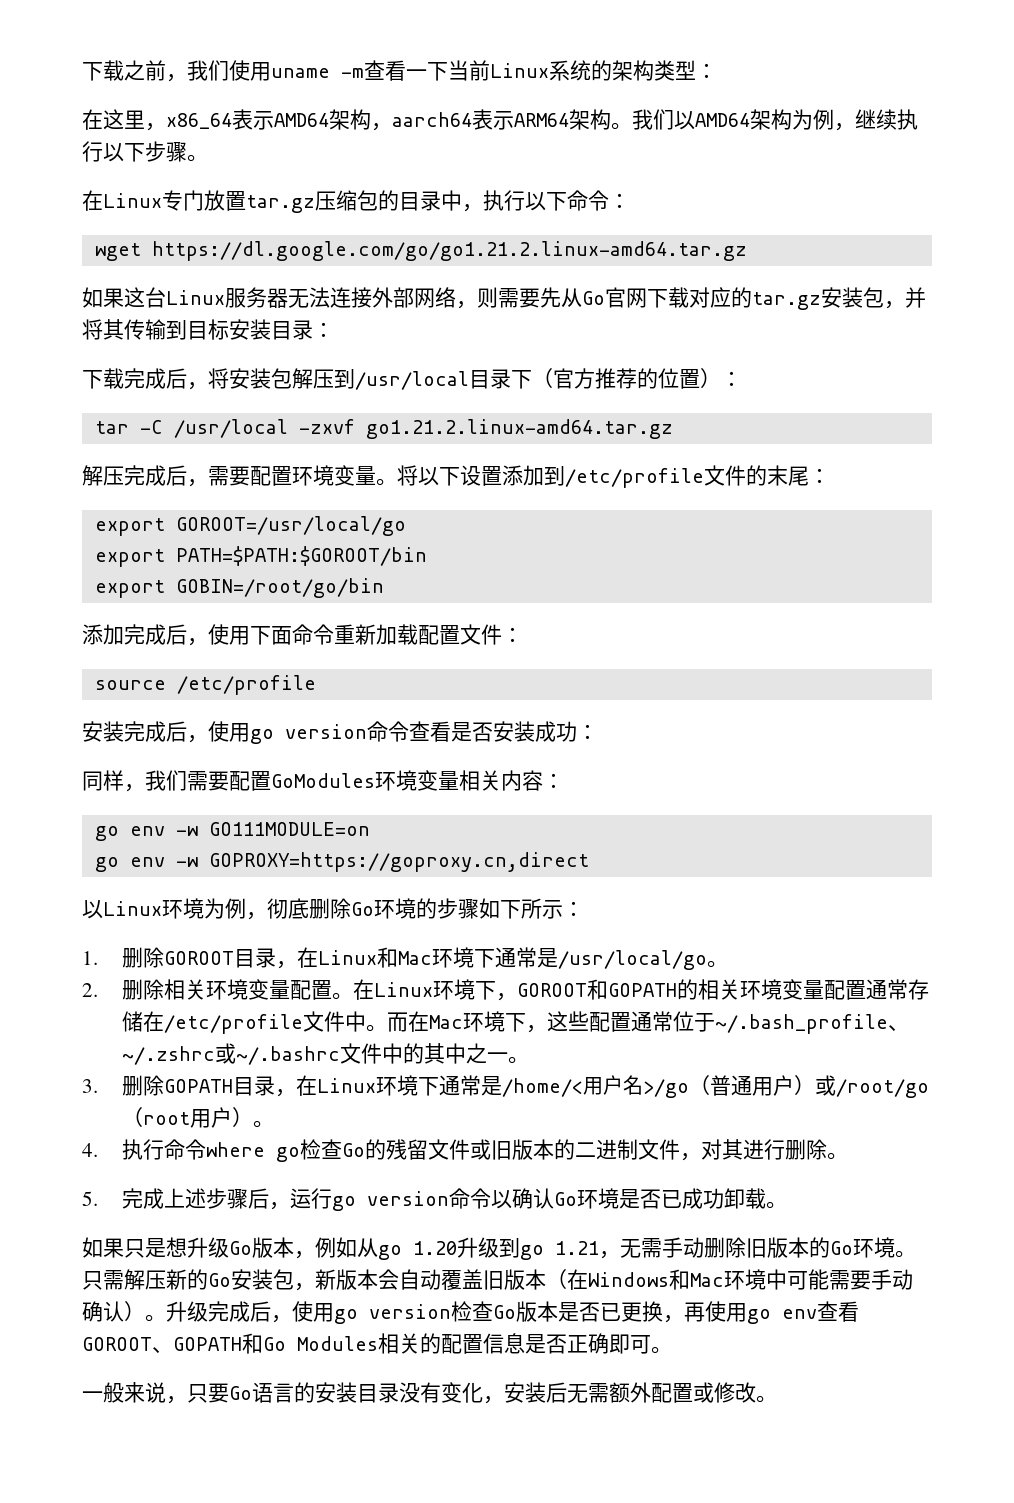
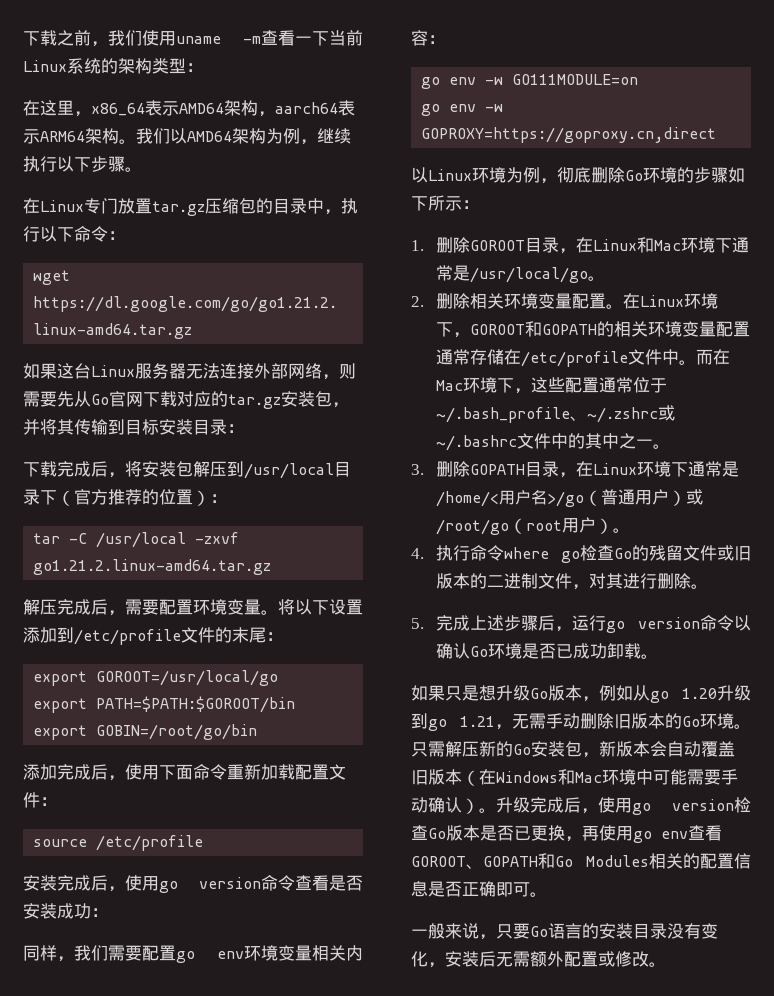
[271,773,375,788] GoModules -> [176,951,244,963] go env

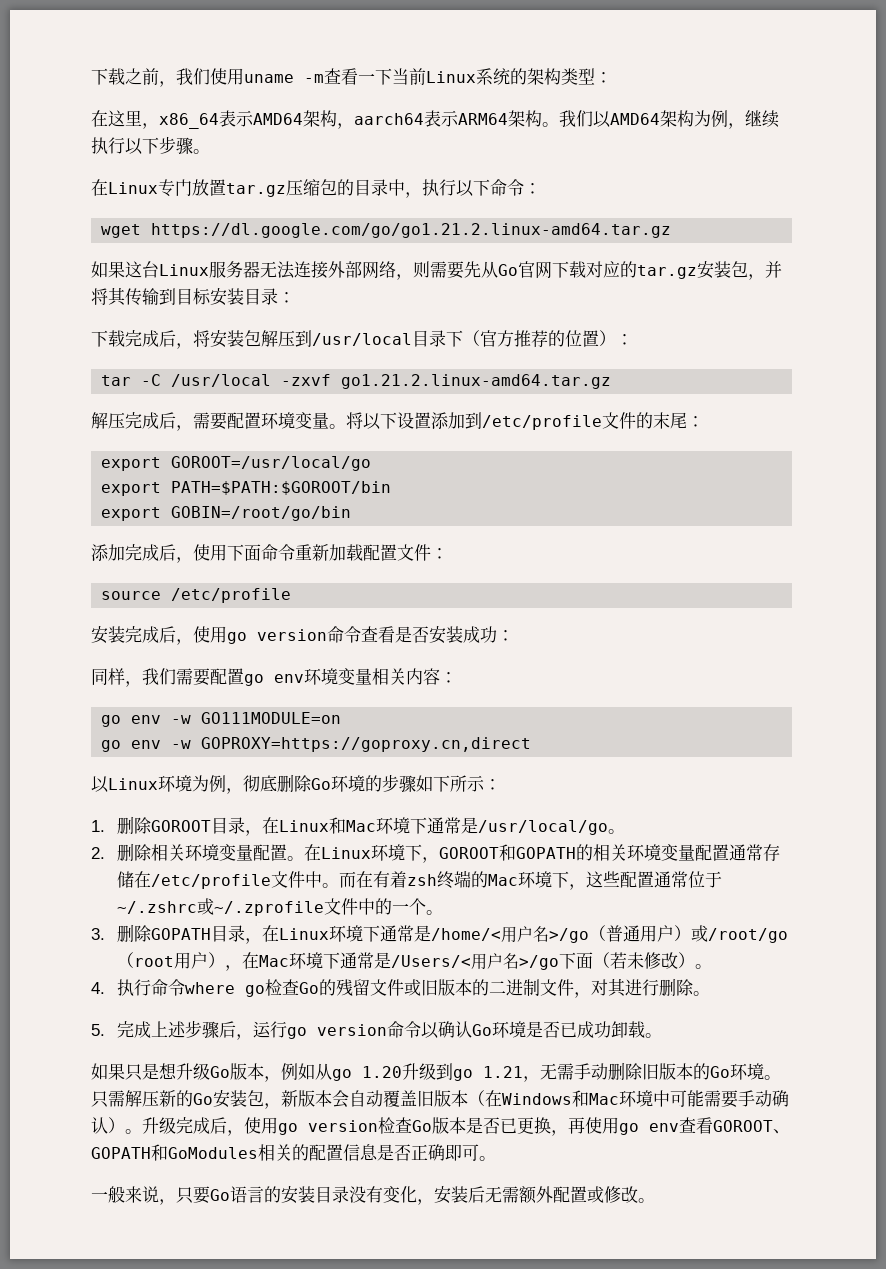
(731, 357) none -> [373,870,489,889] 有着zsh终端的
[436,405,676,423] [436,433,654,451] ~/.bash_profile、~/.zshrc或~/.bashrc文件中的其中之一 -> [117,898,427,916] ~/.zshrc或~/.zprofile文件中的一个
(614, 526) none -> [225,952,696,971] ，在Mac环境下通常是/Users/<用户名>/go下面（若未修改）
[555,855,649,867] Go Modules -> [168,1147,258,1159] GoModules

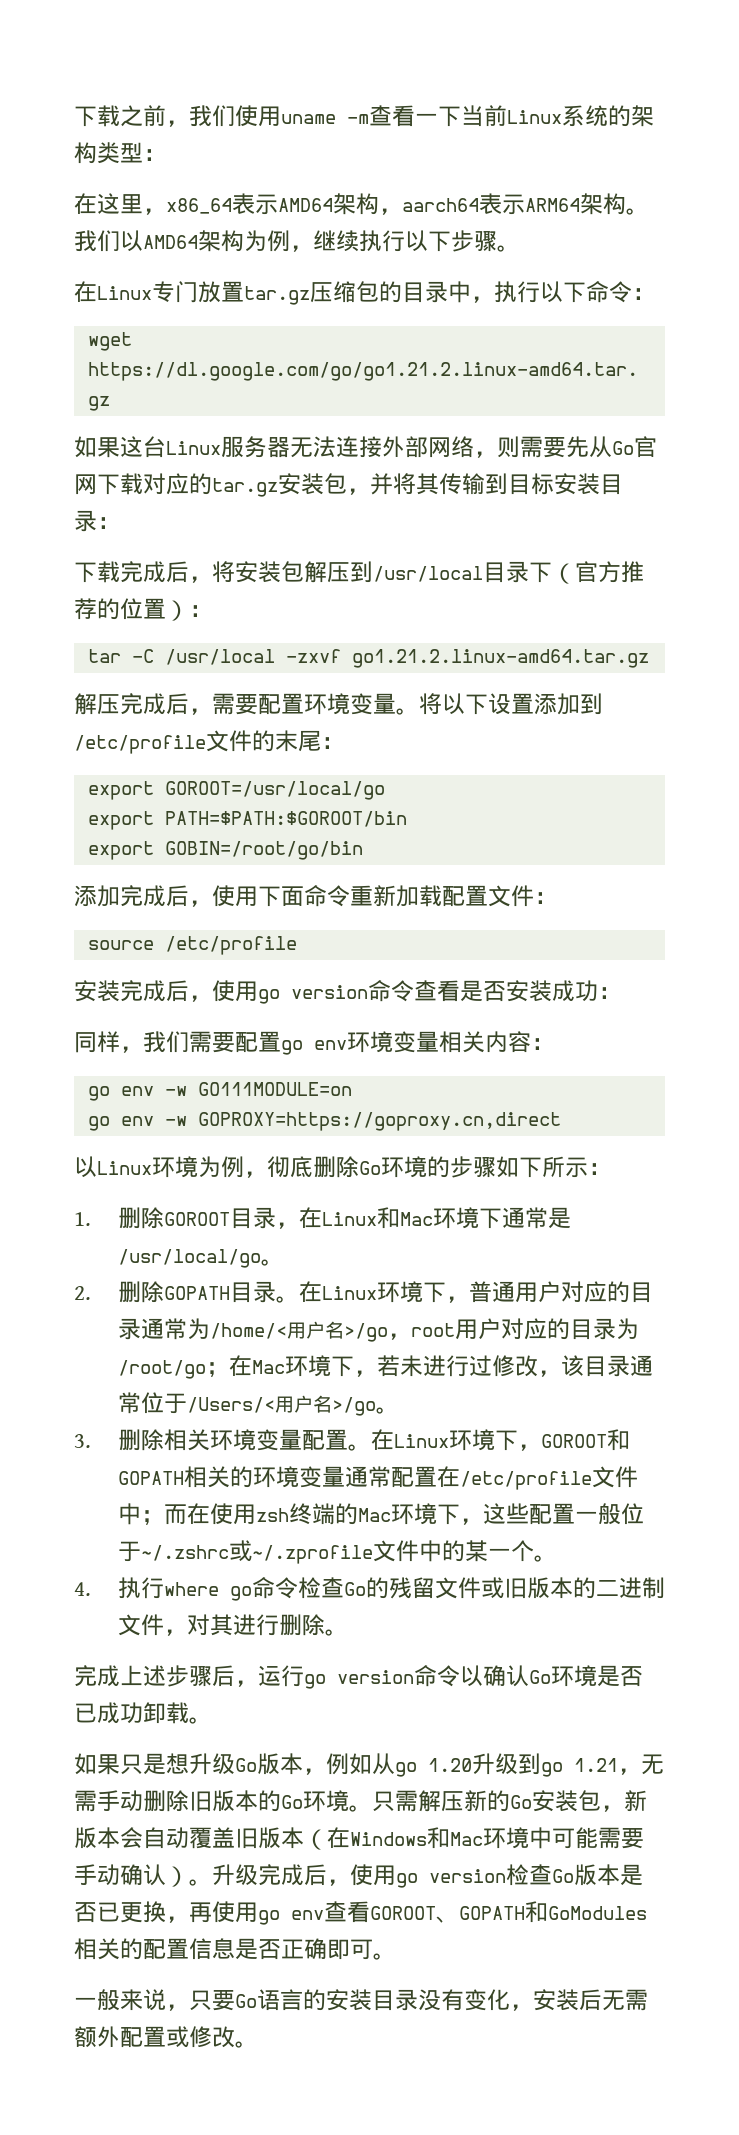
(153, 852) none -> [163,1281,653,1303] [117,1318,639,1342] [117,1355,653,1379] [117,1392,399,1416] [74,1429,164,1451] GOPATH目录。在Linux环境下，普通用户对应的目录通常为/home/<用户名>/go，root用户对应的目录为/root/go；在Mac环境下，若未进行过修改，该目录通常位于/Users/<用户名>/go。 // 3.删除
[576,844,781,861] [117,871,135,888] 的相关环境变量配置通常存储 -> [183,1466,437,1488] 相关的环境变量通常配置
[322,871,408,888] 。而在有着 -> [140,1503,256,1525] ；而在使用
[654,871,689,888] 通常 -> [574,1503,621,1525] 一般
(393, 906) none -> [464,1540,488,1562] 某
[91,924,789,944] [117,952,713,971] [91,979,266,997] 3.删除GOPATH目录，在Linux环境下通常是/home/<用户名>/go（普通用户）或/root/go（root用户），在Mac环境下通常是/Users/<用户名>/go下面（若未修改）。 // 4.执行命令where go -> [74,1577,298,1601] 4.执行where go命令
[91,1024,105,1036] 5. -> (348, 1632) none

